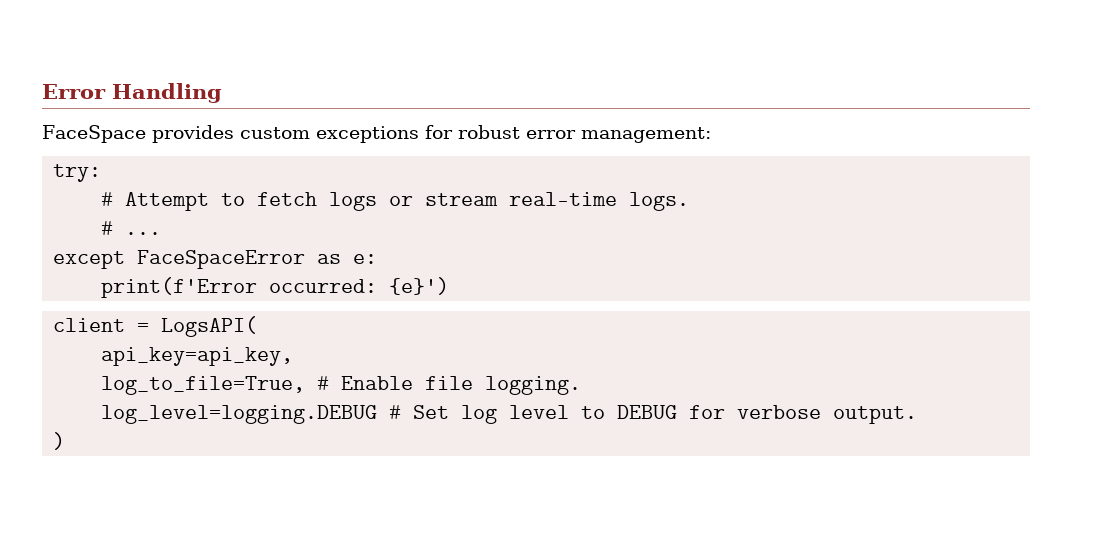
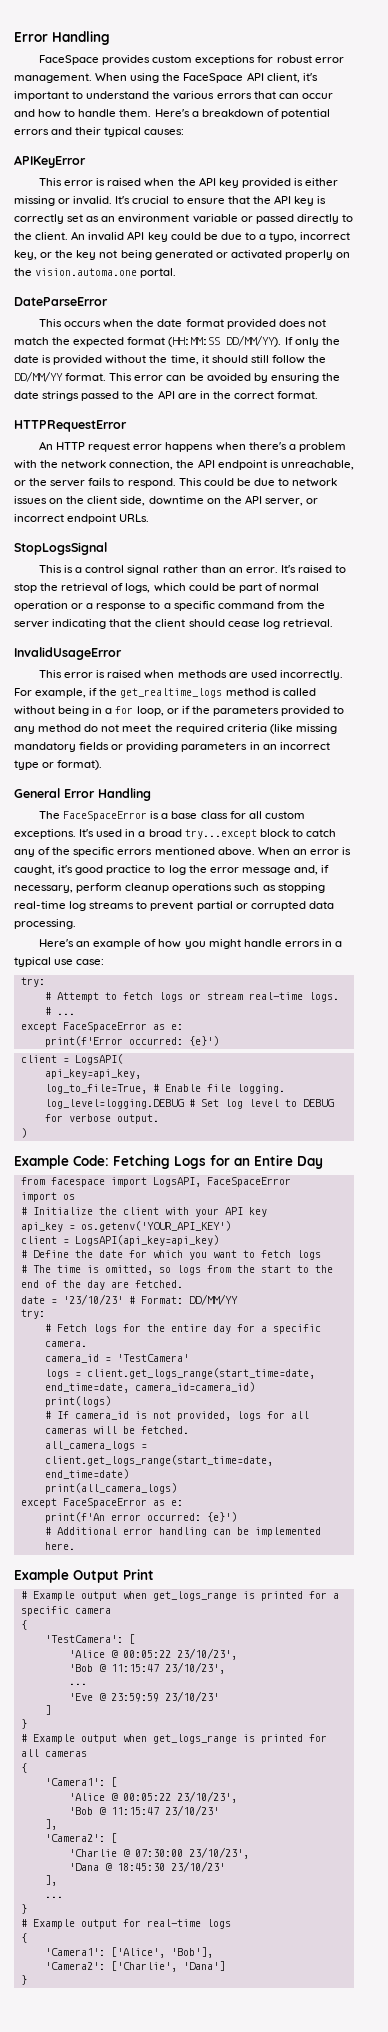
[580,127,711,143] management: -> [14,72,318,83] [14,91,333,101] [14,109,330,119] [14,127,185,137] [14,155,86,168] [39,177,339,188] [14,195,327,206] [14,214,353,224] [14,231,351,242] [14,250,351,260] [14,268,177,278] [14,297,108,306] [39,319,326,329] [14,335,340,347] [14,355,327,365] [14,371,340,383] [14,390,319,401] [14,420,127,432] [39,441,346,452] [14,459,354,470] [14,478,338,488] [14,495,319,506] [14,514,150,524] [14,542,107,555] [39,565,347,575] [14,583,320,593] [14,601,325,611] [14,619,333,629] [14,647,122,660] [39,670,343,680] [14,688,316,698] [14,706,345,716] [14,724,337,734] [14,742,330,752] [14,760,103,770] [14,788,151,801] [39,811,305,821] [14,829,336,839] [14,847,352,857] [14,865,330,875] [14,883,325,893] [14,901,334,911] [14,919,76,929] [39,939,343,949] [14,957,105,967] management. When using the FaceSpace API client, it's important to understand the various errors that can occur and how to handle them. Here's a breakdown of potential errors and their typical causes: // APIKeyError // This error is raised when the API key provided is either missing or invalid. It's crucial to ensure that the API key is correctly set as an environment variable or passed directly to the client. An invalid API key could be due to a typo, incorrect key, or the key not being generated or activated properly on the vision.automa.one portal. // DateParseError // This occurs when the date format provided does not match the expected format (HH:MM:SS DD/MM/YY). If only the date is provided without the time, it should still follow the DD/MM/YY format. This error can be avoided by ensuring the date strings passed to the API are in the correct format. // HTTPRequestError // An HTTP request error happens when there's a problem with the network connection, the API endpoint is unreachable, or the server fails to respond. This could be due to network issues on the client side, downtime on the API server, or incorrect endpoint URLs. // StopLogsSignal // This is a control signal rather than an error. It's raised to stop the retrieval of logs, which could be part of normal operation or a response to a specific command from the server indicating that the client should cease log retrieval. // InvalidUsageError // This error is raised when methods are used incorrectly. For example, if the get_realtime_logs method is called without being in a for loop, or if the parameters provided to any method do not meet the required criteria (like missing mandatory fields or providing parameters in an incorrect type or format). // General Error Handling // The FaceSpaceError is a base class for all custom exceptions. It's used in a broad try...except block to catch any of the specific errors mentioned above. When an error is caught, it's good practice to log the error message and, if necessary, perform cleanup operations such as stopping real-time log streams to prevent partial or corrupted data processing. // Here's an example of how you might handle errors in a typical use case:
(66, 441) none -> [14,1155,323,1169] [20,1177,291,1187] [20,1192,75,1202] [20,1207,267,1217] [20,1221,231,1232] [20,1235,219,1246] [20,1250,321,1260] [20,1265,333,1275] [20,1280,183,1290] [20,1294,238,1305] [20,1309,45,1319] [44,1324,321,1334] [44,1340,87,1347] [44,1354,189,1363] [44,1368,315,1379] [44,1382,255,1393] [44,1396,111,1407] [44,1411,309,1421] [44,1426,189,1434] [44,1441,147,1451] [44,1455,273,1466] [44,1469,129,1479] [44,1483,177,1494] [20,1498,183,1508] [44,1512,237,1523] [44,1527,321,1537] [44,1542,75,1550] [14,1569,154,1583] [20,1591,339,1601] [20,1606,111,1616] [20,1620,27,1630] [44,1634,135,1644] [68,1648,237,1660] [68,1662,225,1674] [68,1683,87,1685] [68,1691,219,1702] [44,1705,51,1715] [20,1719,27,1729] [20,1734,327,1744] [20,1749,87,1757] [20,1763,27,1773] [44,1777,117,1787] [68,1791,237,1803] [68,1805,219,1816] [44,1819,57,1830] [44,1833,117,1843] [68,1847,249,1859] [68,1861,225,1872] [44,1875,57,1886] [44,1896,63,1898] [20,1904,27,1914] [20,1919,231,1929] [20,1933,27,1943] [44,1947,213,1958] [44,1961,225,1972] [20,1975,27,1985] // Example Code: Fetching Logs for an Entire Day // from facespace import LogsAPI, FaceSpaceError // import os // # Initialize the client with your API key // api_key = os.getenv('YOUR_API_KEY') // client = LogsAPI(api_key=api_key) // # Define the date for which you want to fetch logs // # The time is omitted, so logs from the start to the end of the day are fetched. // date = '23/10/23' # Format: DD/MM/YY // try: // # Fetch logs for the entire day for a specific camera. // camera_id = 'TestCamera' // logs = client.get_logs_range(start_time=date, end_time=date, camera_id=camera_id) // print(logs) // # If camera_id is not provided, logs for all cameras will be fetched. // all_camera_logs = client.get_logs_range(start_time=date, end_time=date) // print(all_camera_logs) // except FaceSpaceError as e: // print(f'An error occurred: {e}') // # Additional error handling can be implemented here. // Example Output Print // # Example output when get_logs_range is printed for a specific camera // { // 'TestCamera': [ // 'Alice @ 00:05:22 23/10/23', // 'Bob @ 11:15:47 23/10/23', // ... // 'Eve @ 23:59:59 23/10/23' // ] // } // # Example output when get_logs_range is printed for all cameras // { // 'Camera1': [ // 'Alice @ 00:05:22 23/10/23', // 'Bob @ 11:15:47 23/10/23' // ], // 'Camera2': [ // 'Charlie @ 07:30:00 23/10/23', // 'Dana @ 18:45:30 23/10/23' // ], // ... // } // # Example output for real-time logs // { // 'Camera1': ['Alice', 'Bob'], // 'Camera2': ['Charlie', 'Dana'] // }

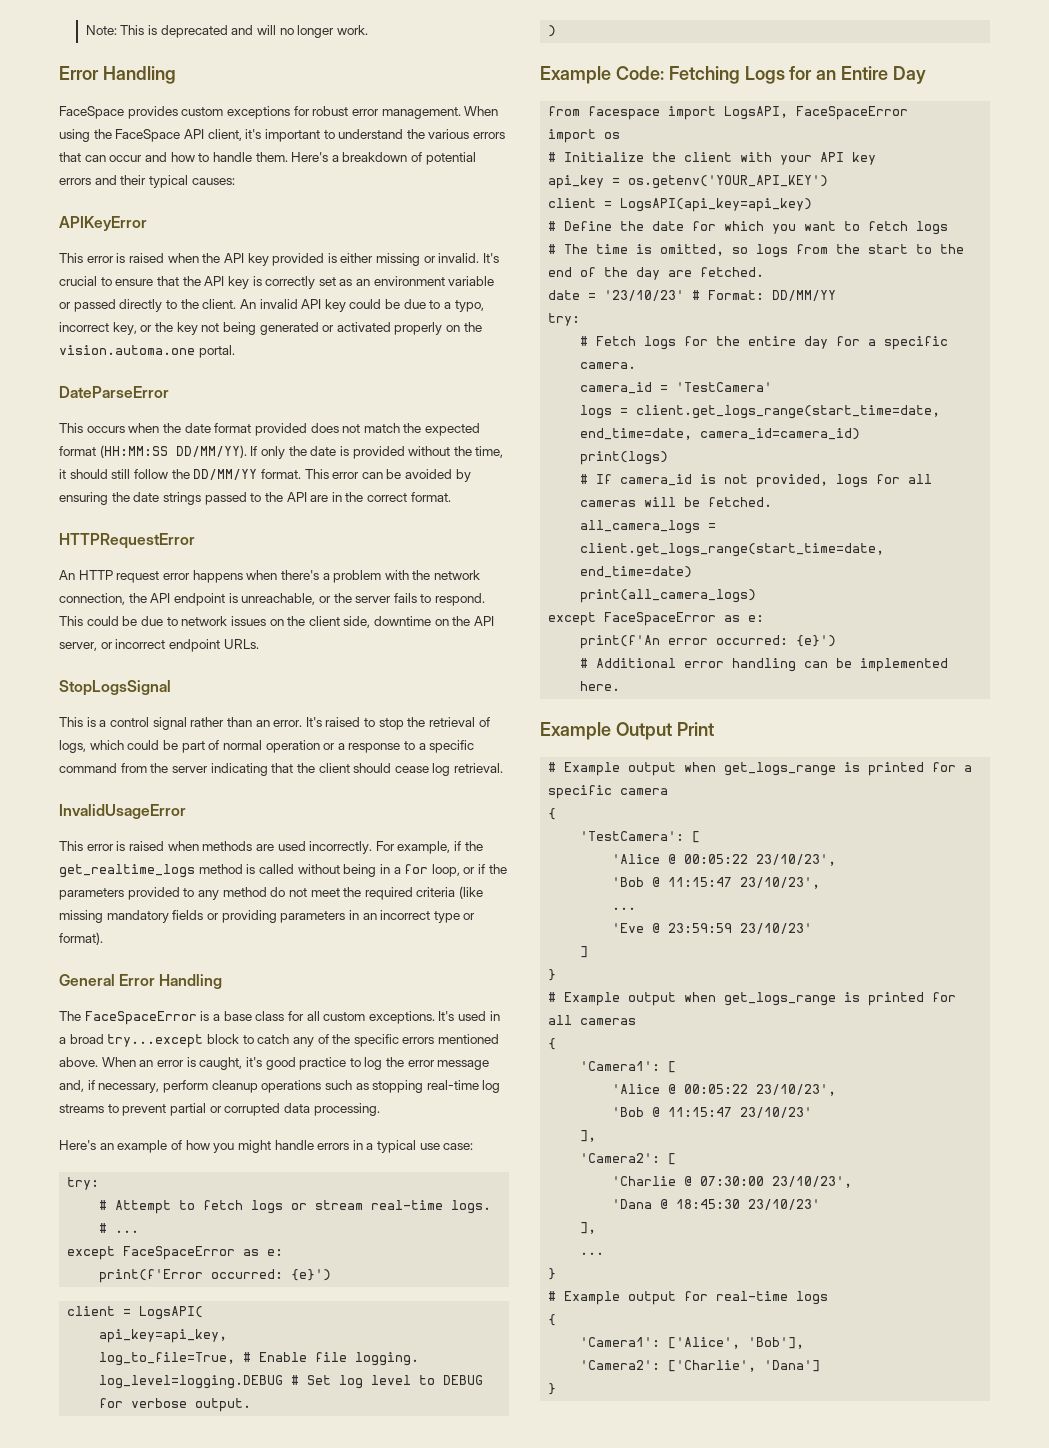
(14, 37) none -> [85,25,368,38] Note: This is deprecated and will no longer work. //

